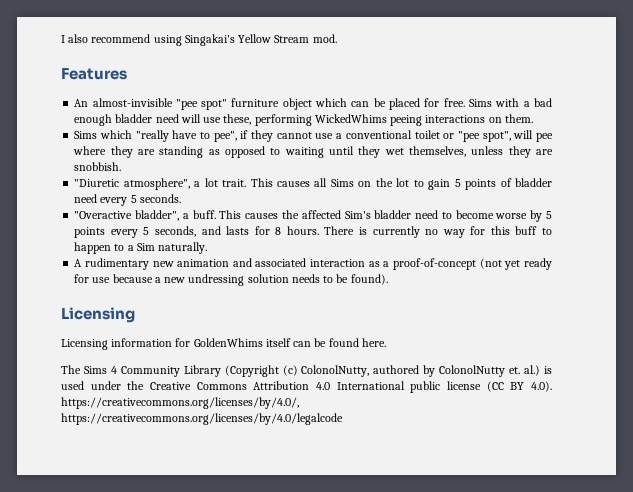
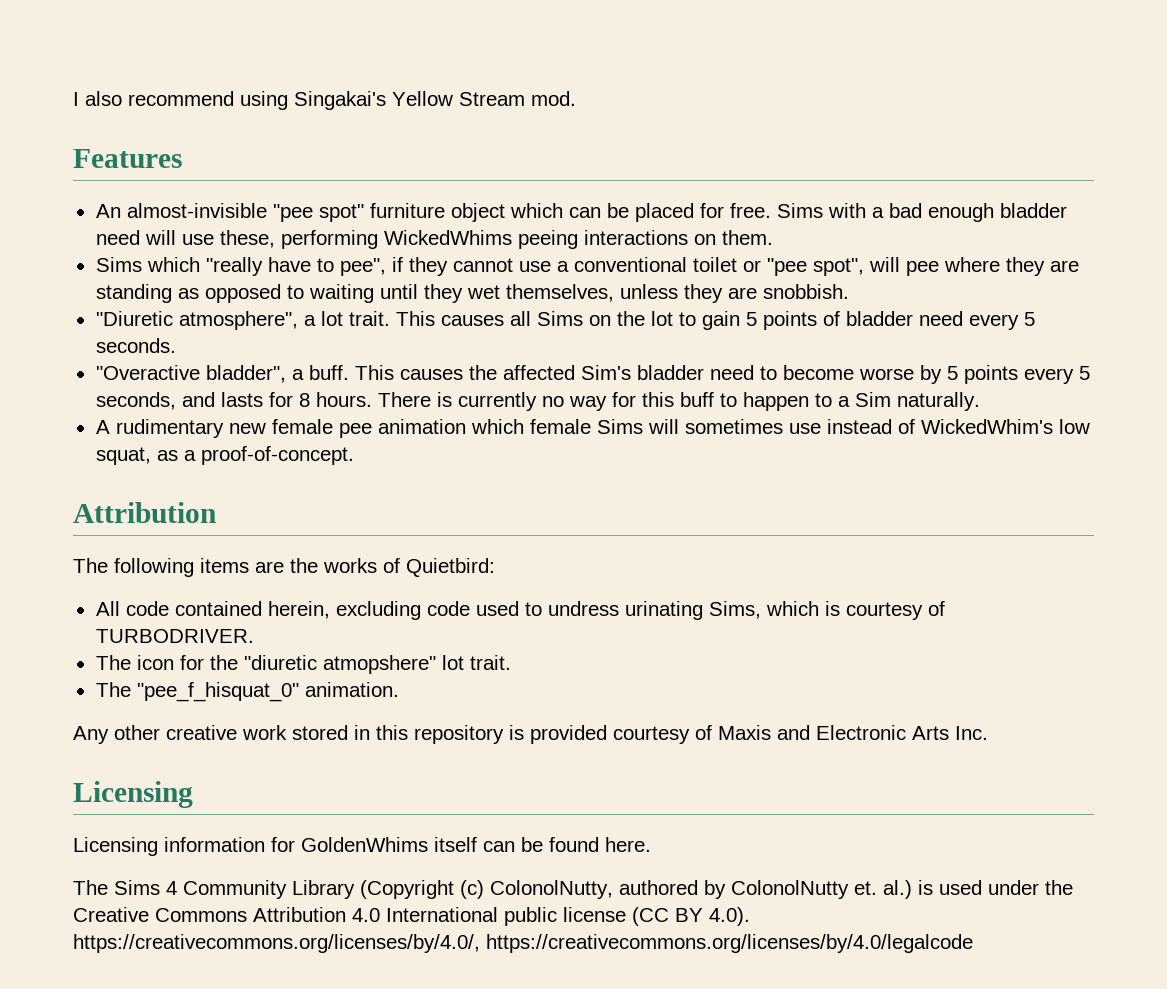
[177,258,552,270] [74,274,388,286] animation and associated interaction as a proof-of-concept (not yet ready for use because a new undressing solution needs to be found). -> [271,419,1090,438] [95,446,354,465] [73,502,216,523] [73,558,495,577] [95,601,945,620] [95,629,254,643] [95,655,511,674] [95,682,399,702] [73,725,988,744] female pee animation which female Sims will sometimes use instead of WickedWhim's low squat, as a proof-of-concept. // Attribution // The following items are the works of Quietbird: // All code contained herein, excluding code used to undress urinating Sims, which is courtesy of TURBODRIVER. // The icon for the "diuretic atmopshere" lot trait. // The "pee_f_hisquat_0" animation. // Any other creative work stored in this repository is provided courtesy of Maxis and Electronic Arts Inc.

